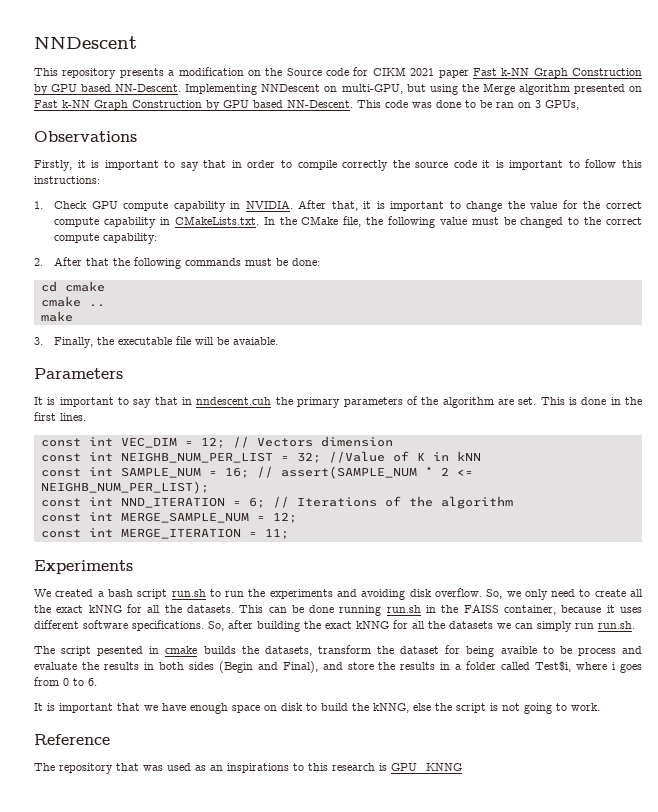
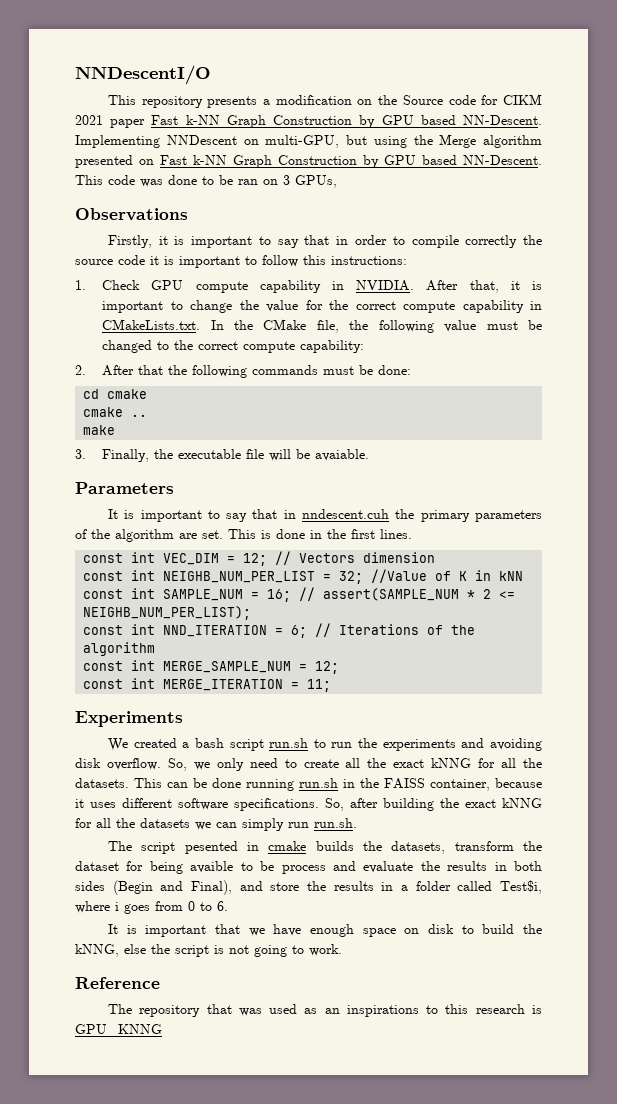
[34,36,137,49] NNDescent -> [75,65,211,85] NNDescentI/O

